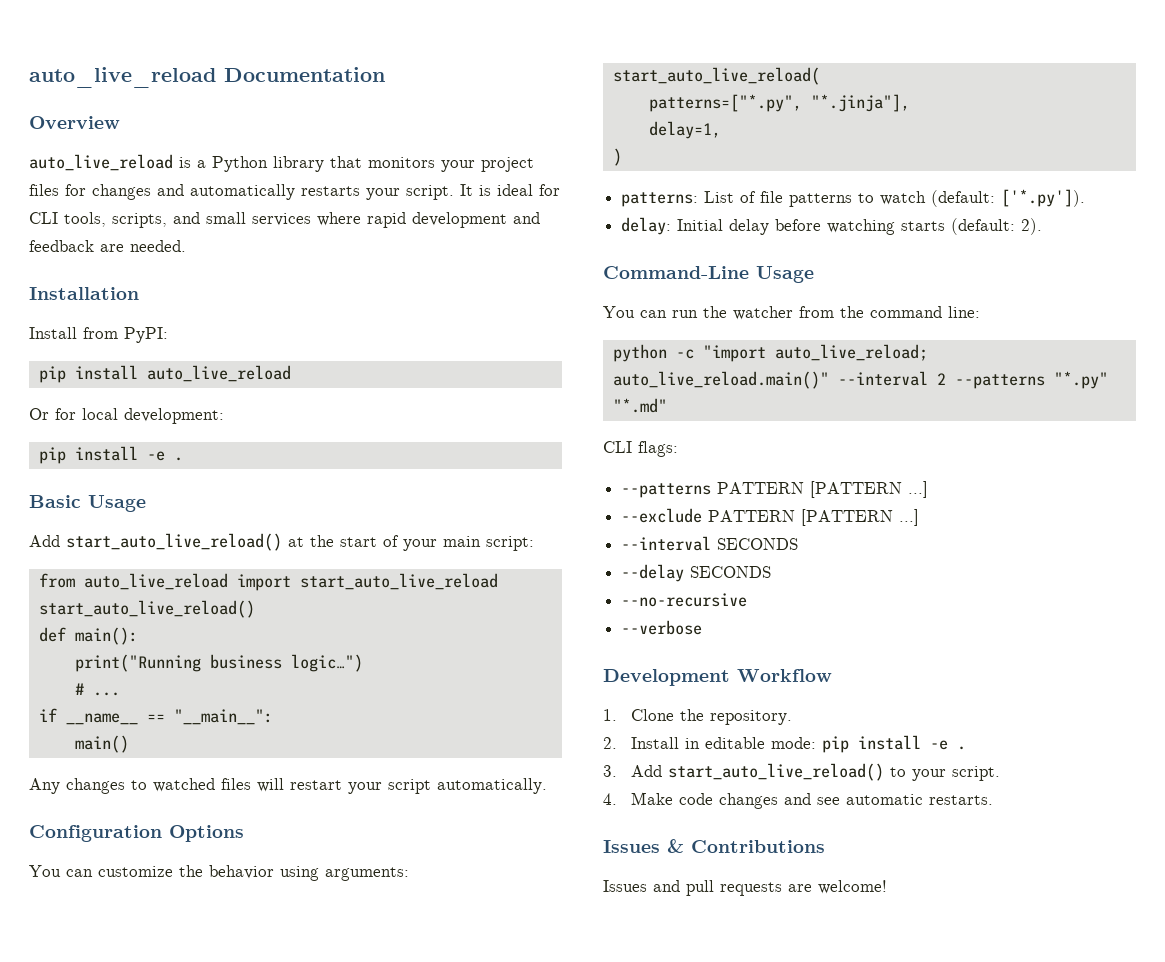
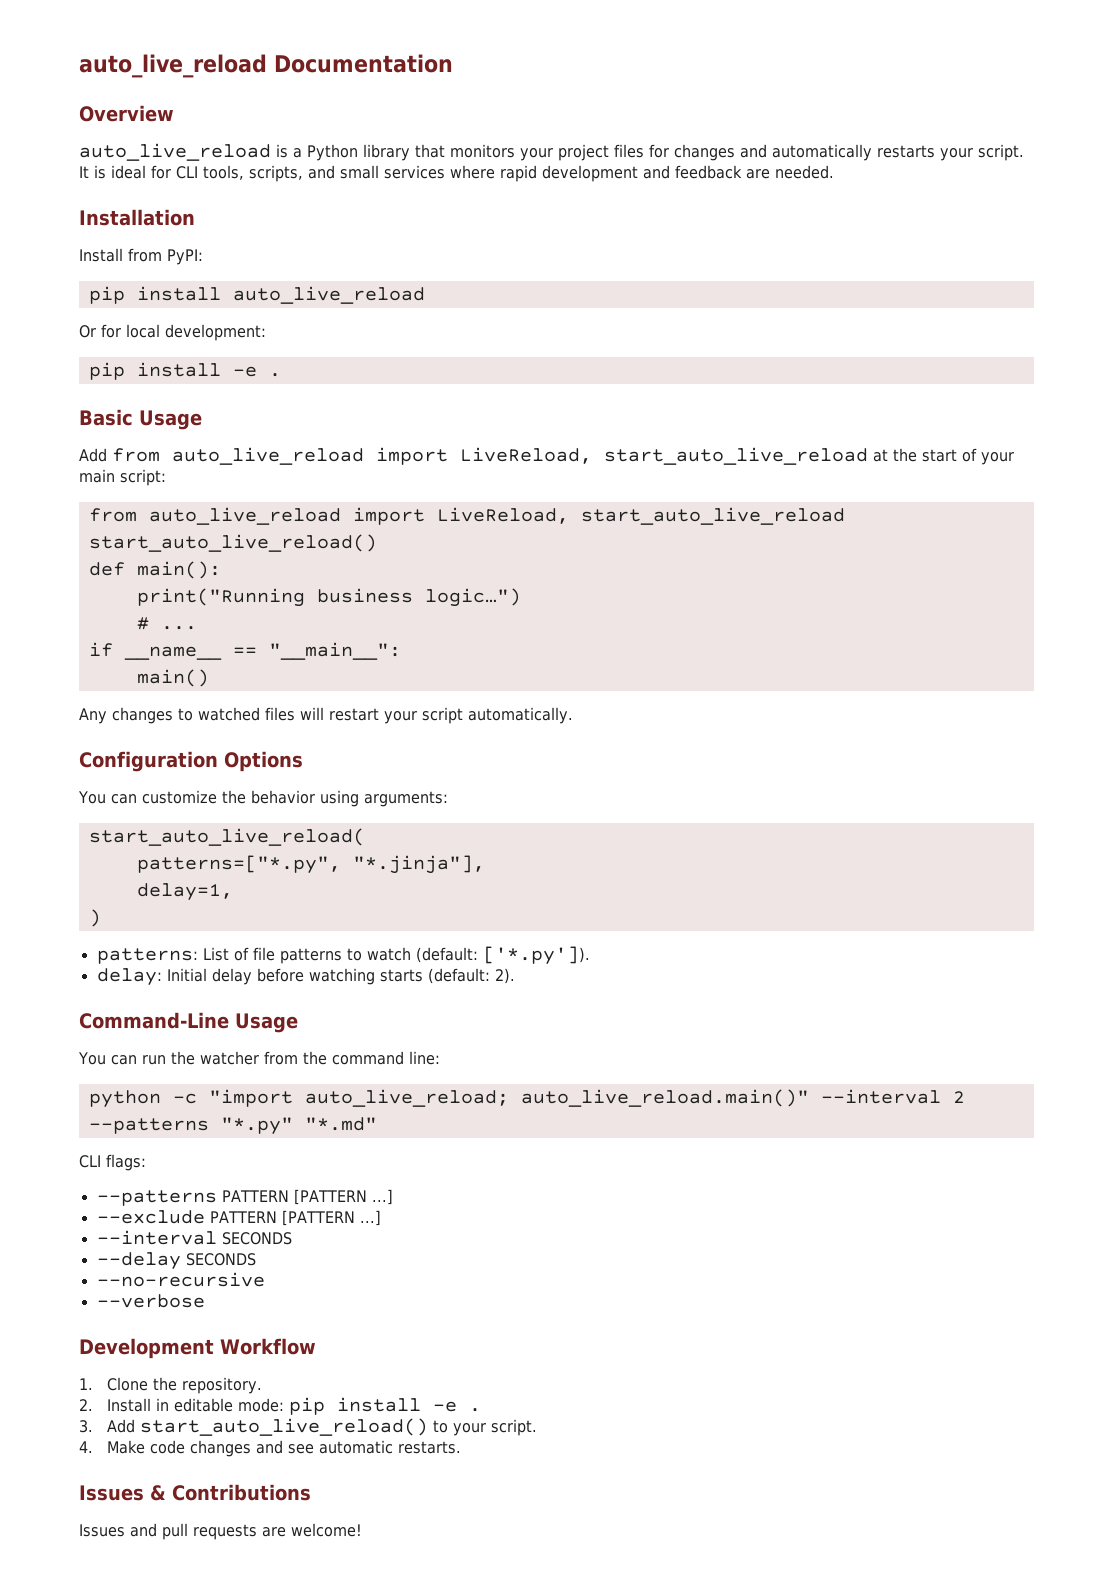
[66,533,282,551] start_auto_live_reload() -> [112,447,868,465] from auto_live_reload import LiveReload, start_auto_live_reload
(291, 582) none -> [436,507,569,524] LiveReload,

